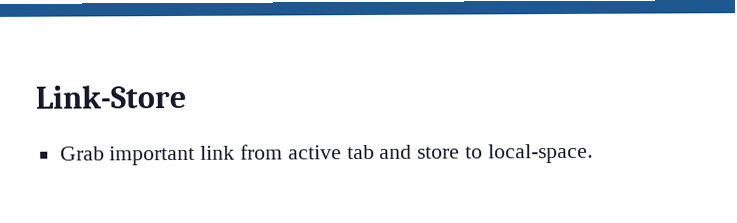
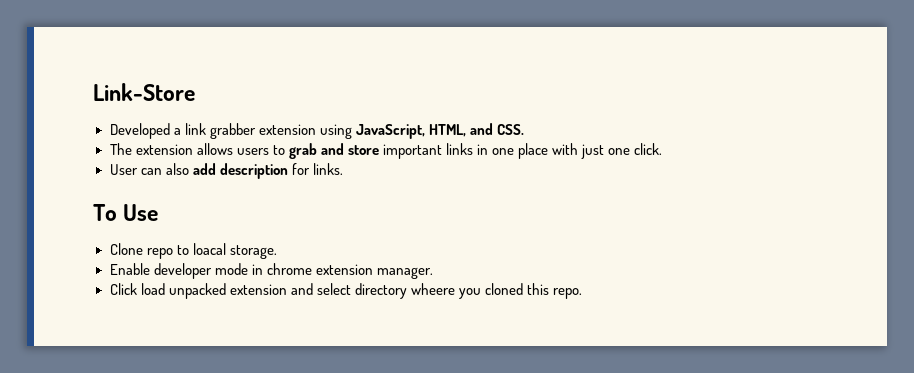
[59,143,593,166] Grab important link from active tab and store to local-space. -> [109,123,524,139] [109,143,663,159] [109,163,343,179] [93,204,159,221] [109,243,277,259] [109,263,433,279] [109,283,583,299] Developed a link grabber extension using JavaScript, HTML, and CSS. // The extension allows users to grab and store important links in one place with just one click. // User can also add description for links. // To Use // Clone repo to loacal storage. // Enable developer mode in chrome extension manager. // Click load unpacked extension and select directory wheere you cloned this repo.

